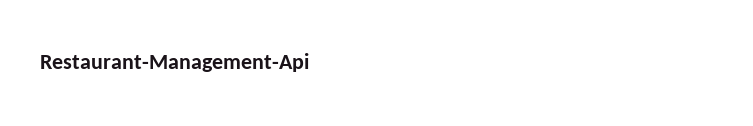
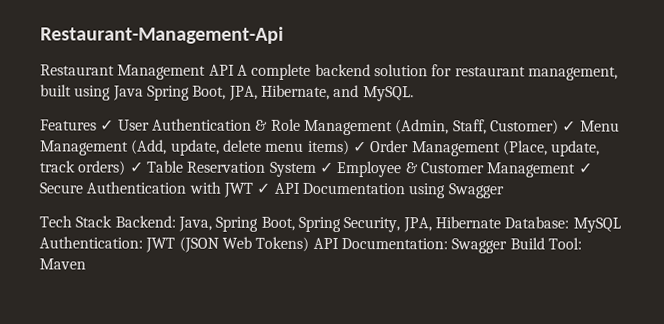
(309, 62) none -> [40,63,618,81] [40,84,414,102] [40,118,620,136] [40,139,601,157] [39,160,592,178] [39,181,504,199] [39,215,621,233] [39,236,582,254] [39,258,86,270] // Restaurant Management API A complete backend solution for restaurant management, built using Java Spring Boot, JPA, Hibernate, and MySQL. // Features ✓ User Authentication & Role Management (Admin, Staff, Customer) ✓ Menu Management (Add, update, delete menu items) ✓ Order Management (Place, update, track orders) ✓ Table Reservation System ✓ Employee & Customer Management ✓ Secure Authentication with JWT ✓ API Documentation using Swagger // Tech Stack Backend: Java, Spring Boot, Spring Security, JPA, Hibernate Database: MySQL Authentication: JWT (JSON Web Tokens) API Documentation: Swagger Build Tool: Maven

